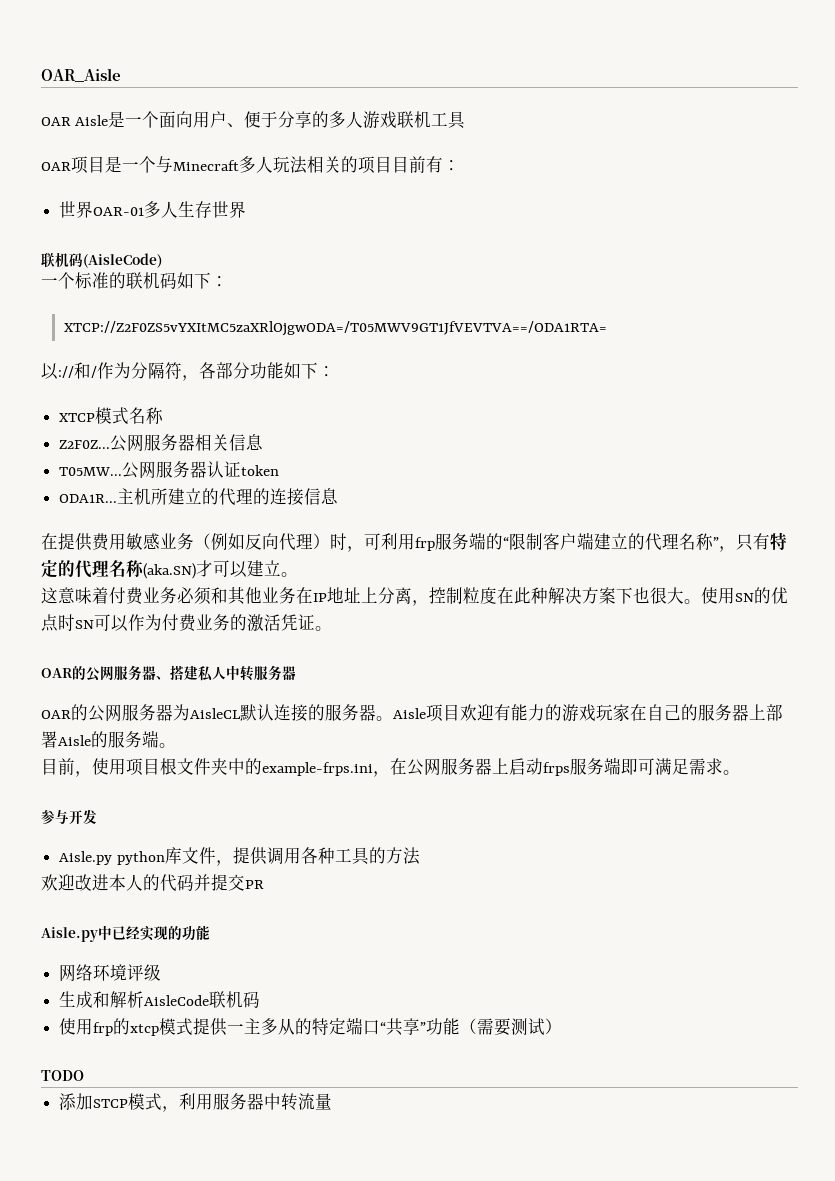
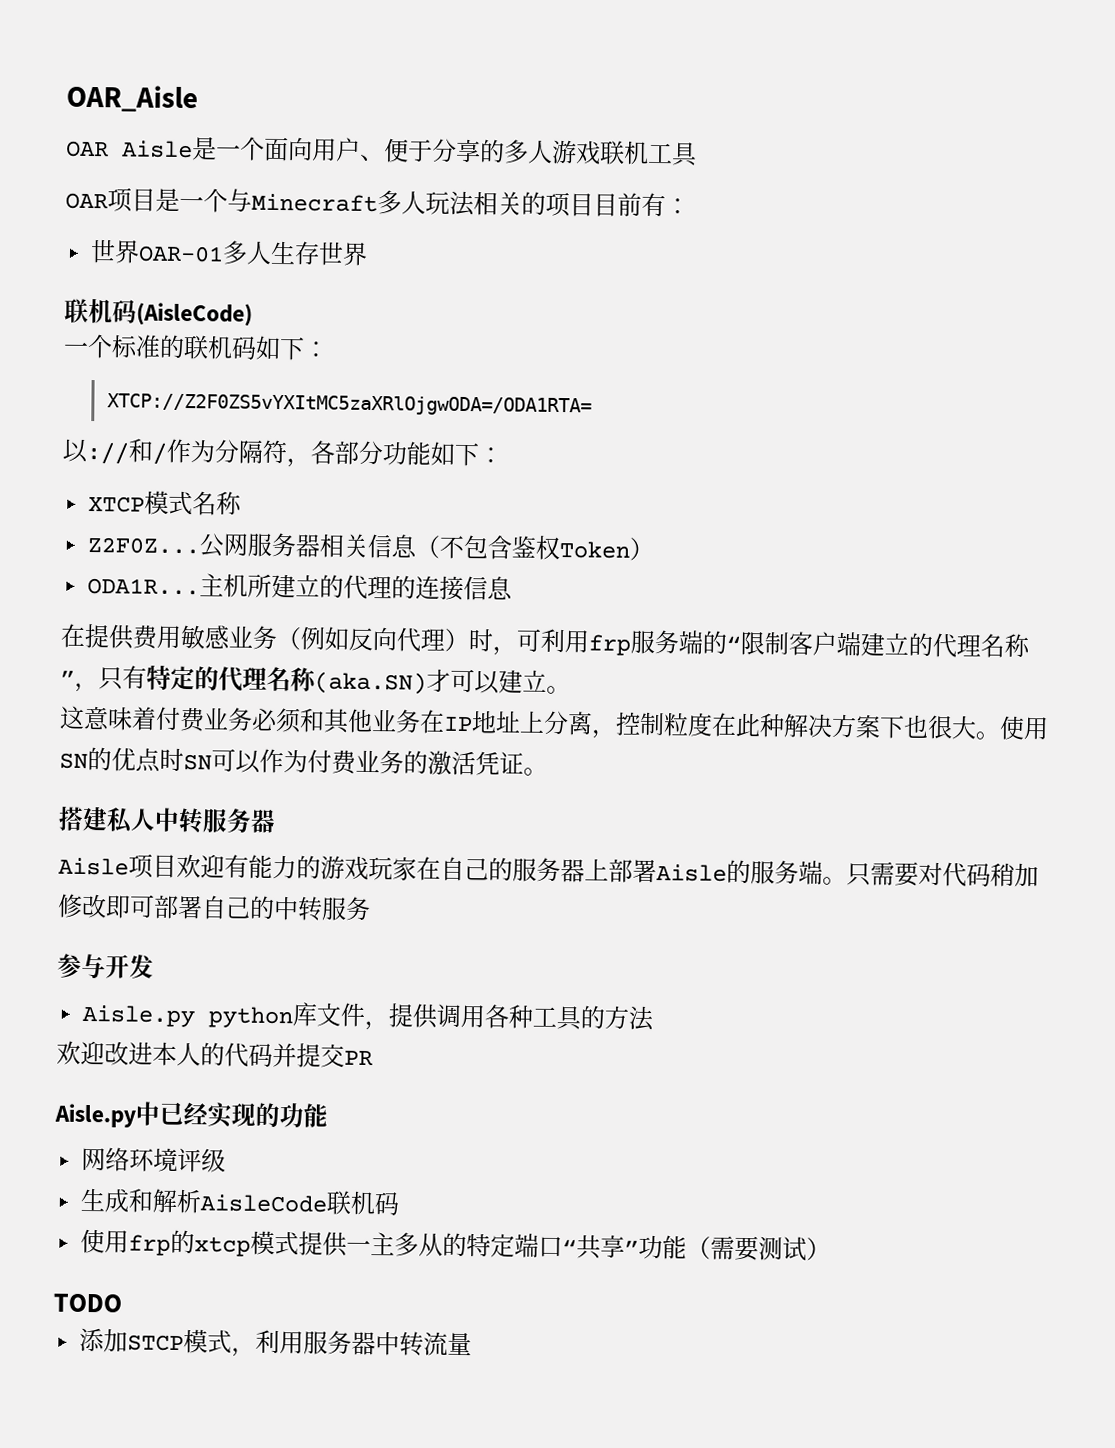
[63,321,607,336] XTCP://Z2F0ZS5vYXItMC5zaXRlOjgwODA=/T05MWV9GT1JfVEVTVA==/ODA1RTA= -> [107,393,593,417] XTCP://Z2F0ZS5vYXItMC5zaXRlOjgwODA=/ODA1RTA=
[59,461,280,479] // T05MW...公网服务器认证token -> [415,534,655,562] （不包含鉴权Token）
[41,665,170,682] OAR的公网服务器、 -> (548, 771) none
[41,704,393,722] OAR的公网服务器为AisleCL默认连接的服务器。 -> (276, 820) none
[41,757,740,777] // 目前，使用项目根文件夹中的example-frps.ini，在公网服务器上启动frps服务端即可满足需求。 -> [846,861,1039,888] [57,893,371,922] 只需要对代码稍加修改即可部署自己的中转服务

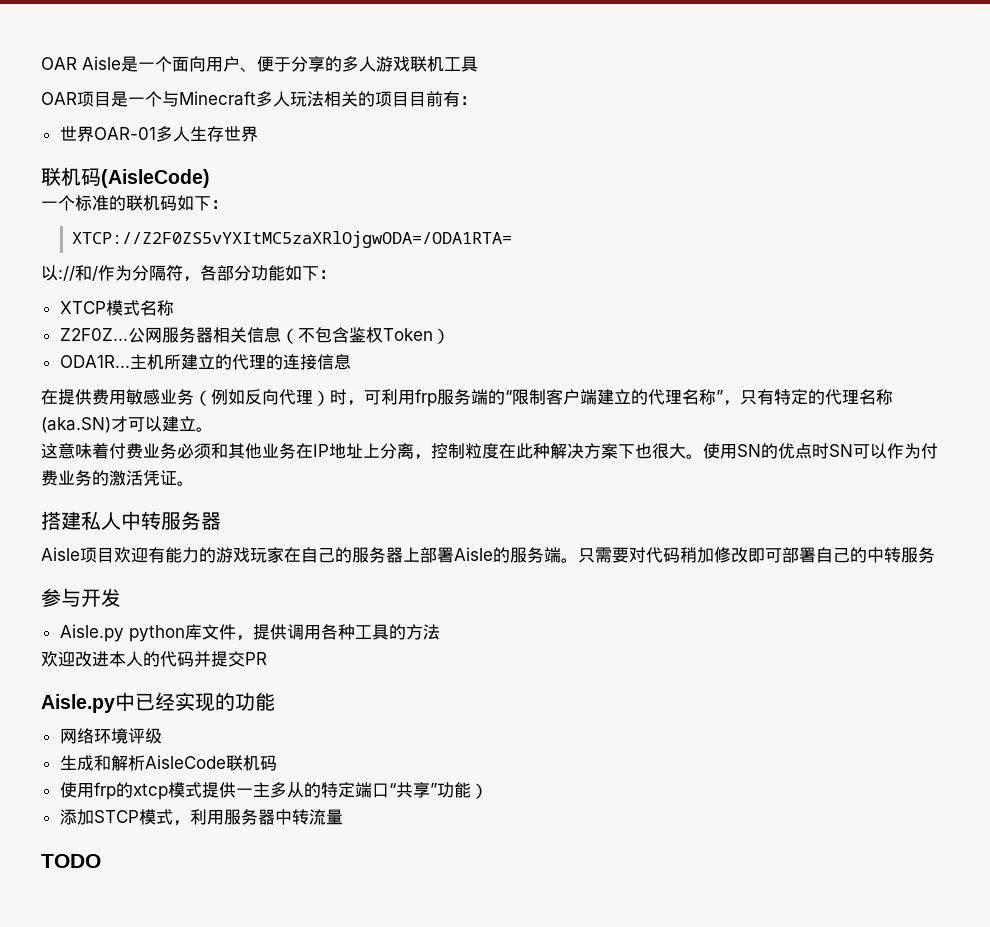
[66,84,198,113] OAR_Aisle // -> (41, 63) none
[686,1235,832,1262] [53,1293,122,1313] （需要测试） // TODO -> [470,783,488,799] ）
(473, 1343) none -> [41,854,101,868] // TODO

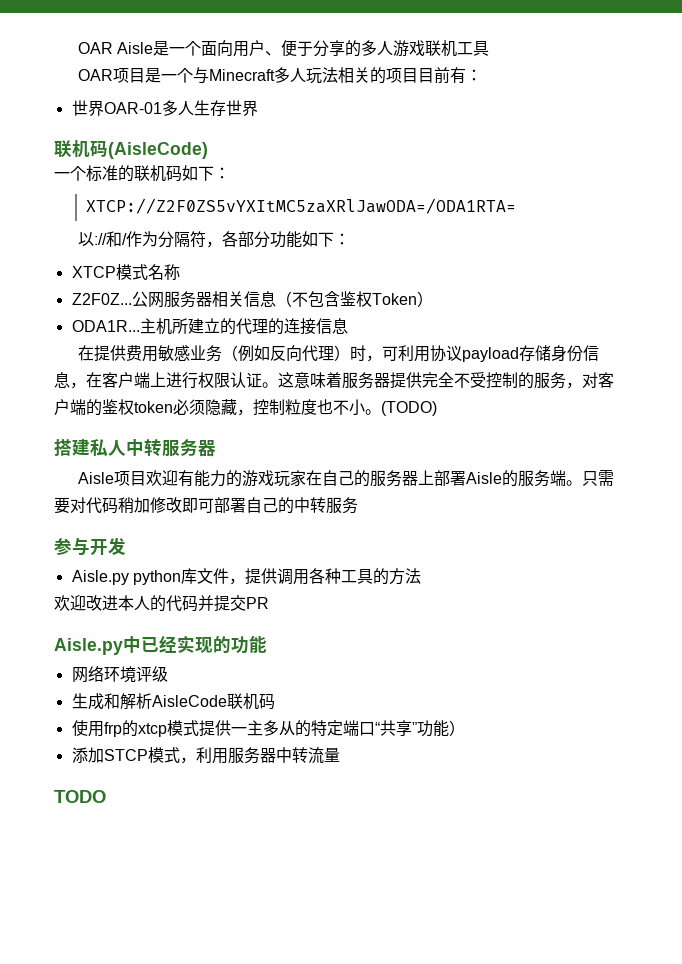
[72,231,513,248] XTCP://Z2F0ZS5vYXItMC5zaXRlOjgwODA=/ODA1RTA= -> [85,198,516,214] XTCP://Z2F0ZS5vYXItMC5zaXRlJawODA=/ODA1RTA=
[415,389,893,407] [41,416,213,433] frp服务端的“限制客户端建立的代理名称”，只有特定的代理名称(aka.SN)才可以建立。 // -> [429,345,599,362] [54,372,278,389] 协议payload存储身份信息，在客户端上进行权限认证。
[109,443,938,460] [41,470,194,486] 付费业务必须和其他业务在IP地址上分离，控制粒度在此种解决方案下也很大。使用SN的优点时SN可以作为付费业务的激活凭证。 -> [342,372,614,389] [54,399,437,416] 服务器提供完全不受控制的服务，对客户端的鉴权token必须隐藏，控制粒度也不小。(TODO)

